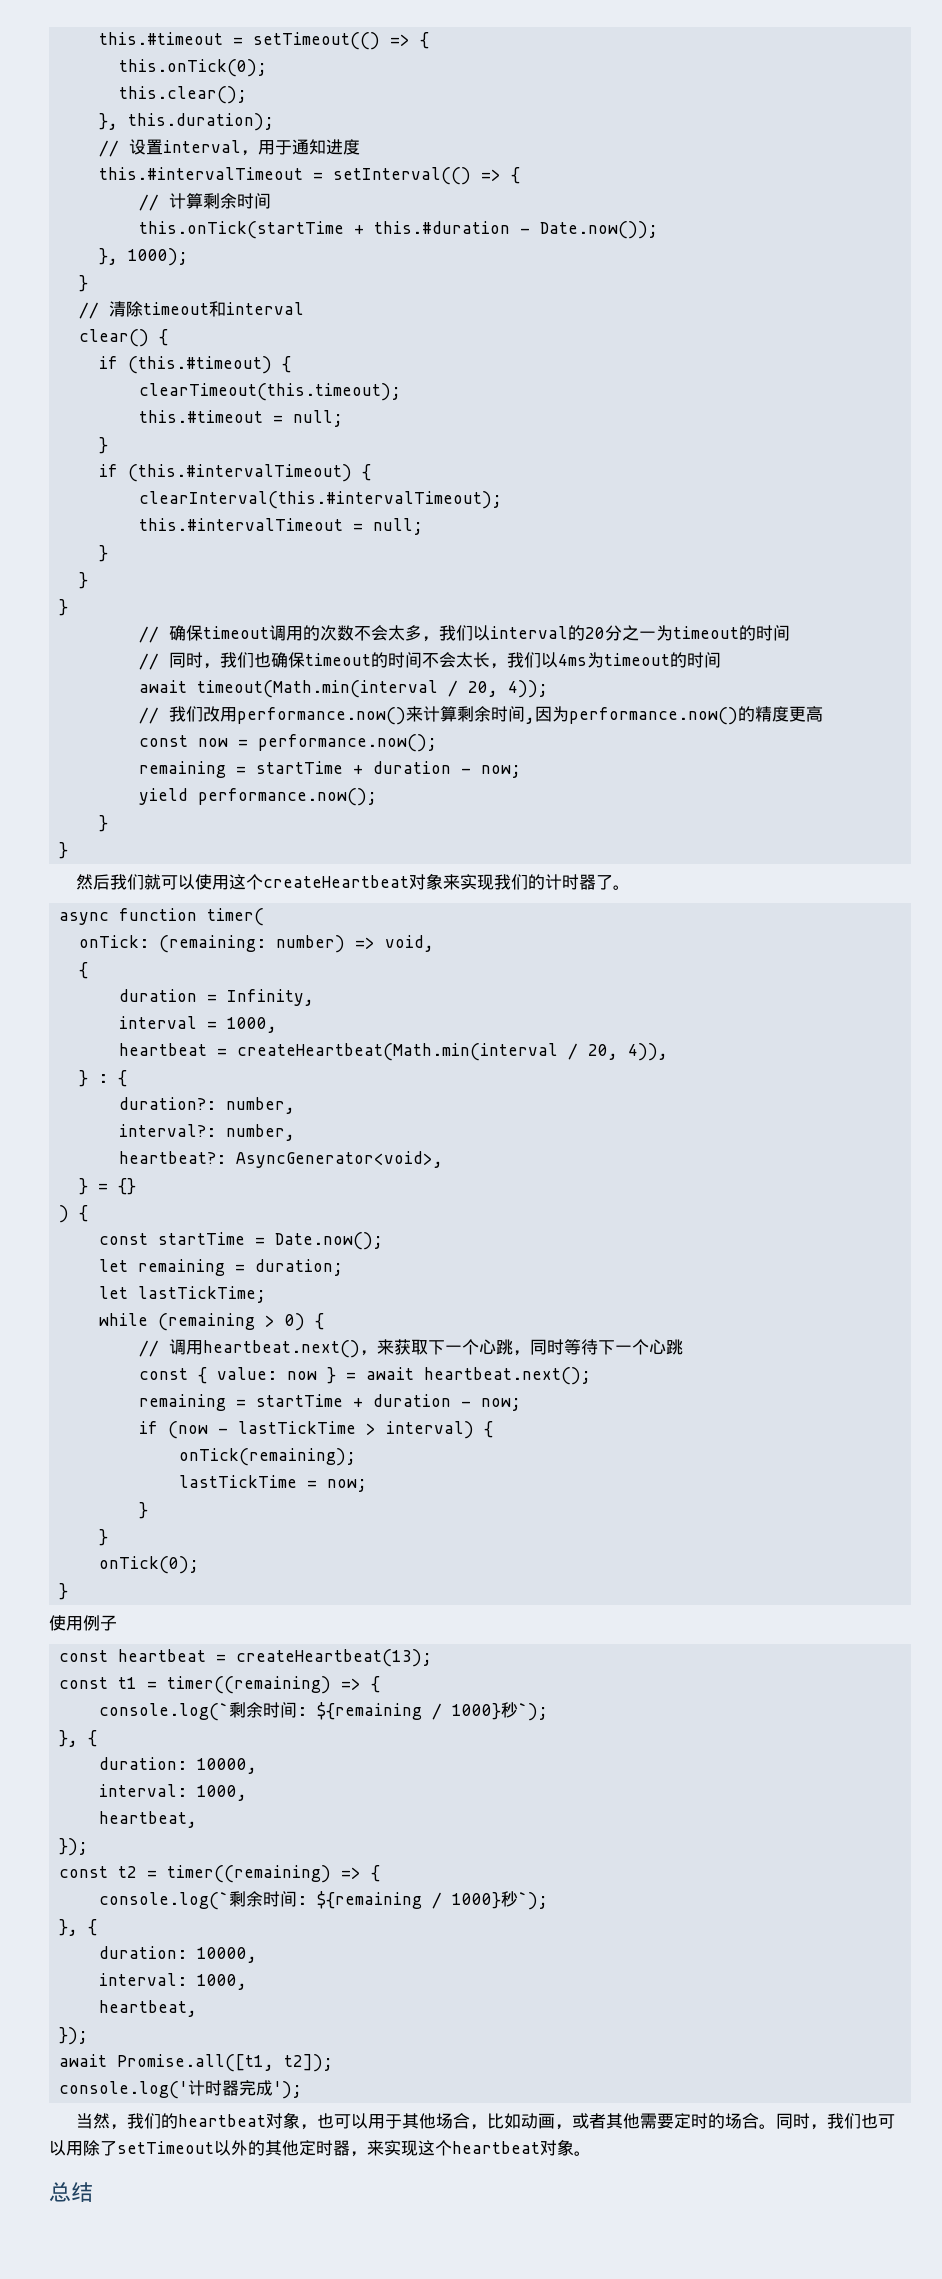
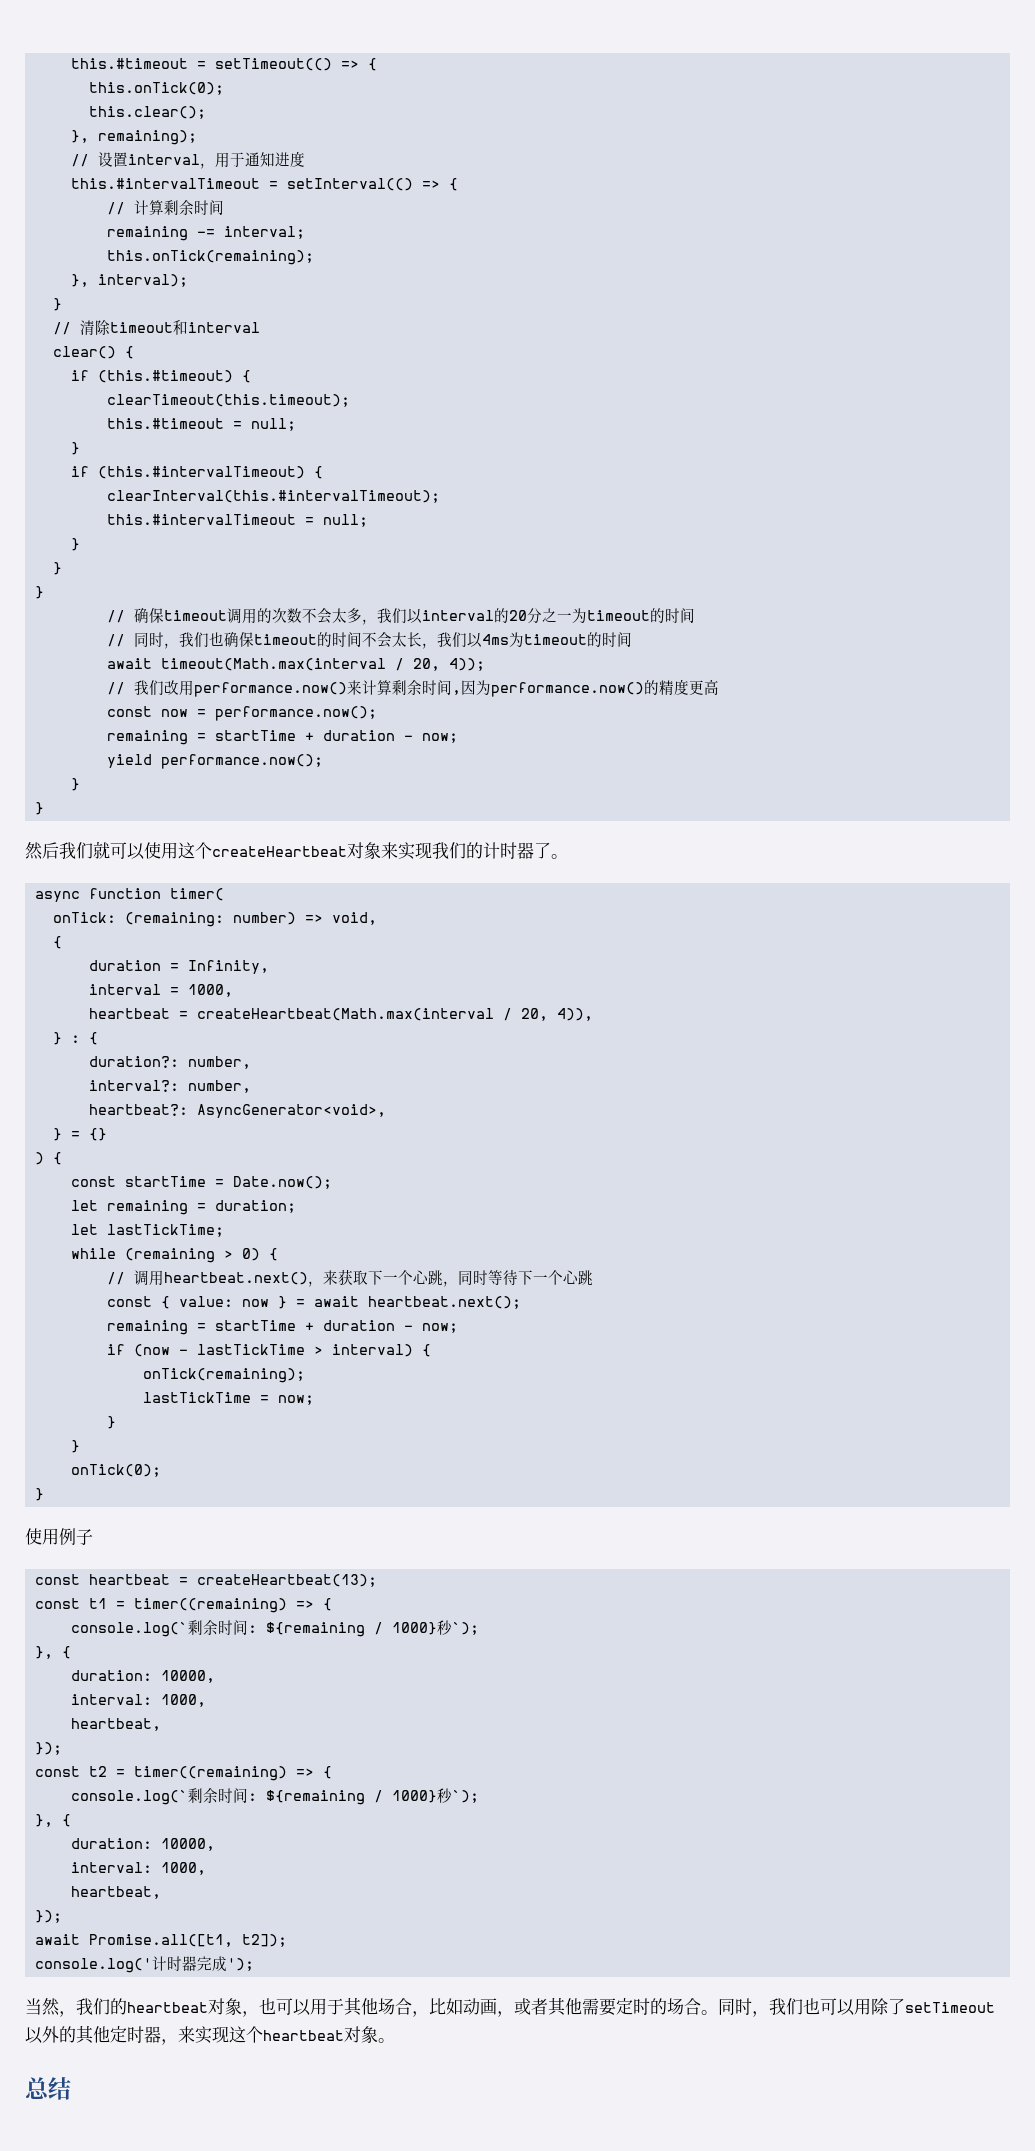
[128,113,275,131] this.duration); -> [98,130,198,145] remaining);
[139,221,659,239] [99,248,189,266] this.onTick(startTime + this.#duration - Date.now()); // }, 1000); -> [107,226,306,241] [107,250,315,265] [71,274,189,287] remaining -= interval; // this.onTick(remaining); // }, interval);
[197,680,439,698] timeout(Math.min(interval -> [161,658,387,671] timeout(Math.max(interval
[237,1043,559,1061] createHeartbeat(Math.min(interval -> [197,1008,495,1021] createHeartbeat(Math.max(interval

